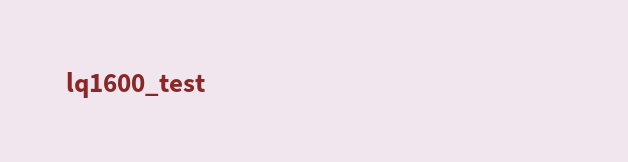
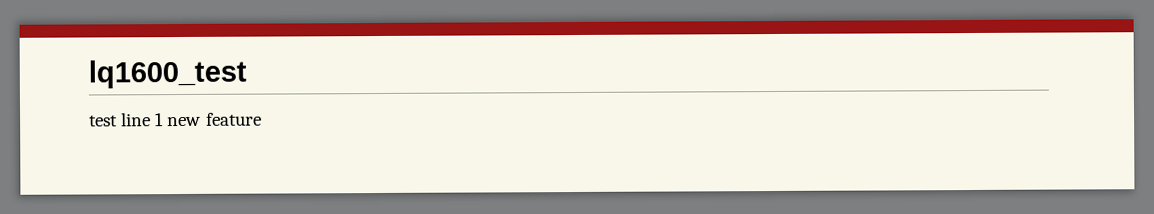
(205, 85) none -> [89,112,262,127] // test line 1 new feature

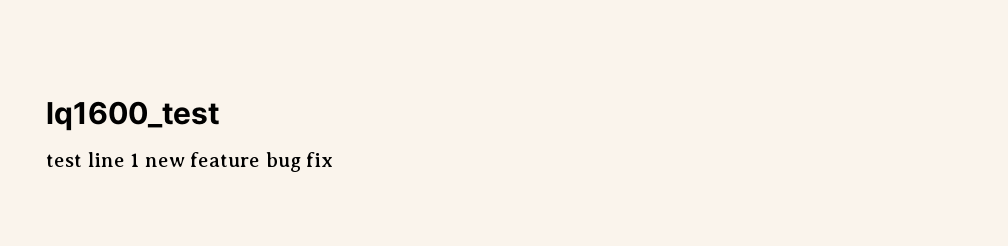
(262, 119) none -> [265,152,334,172] bug fix

